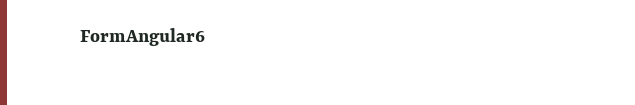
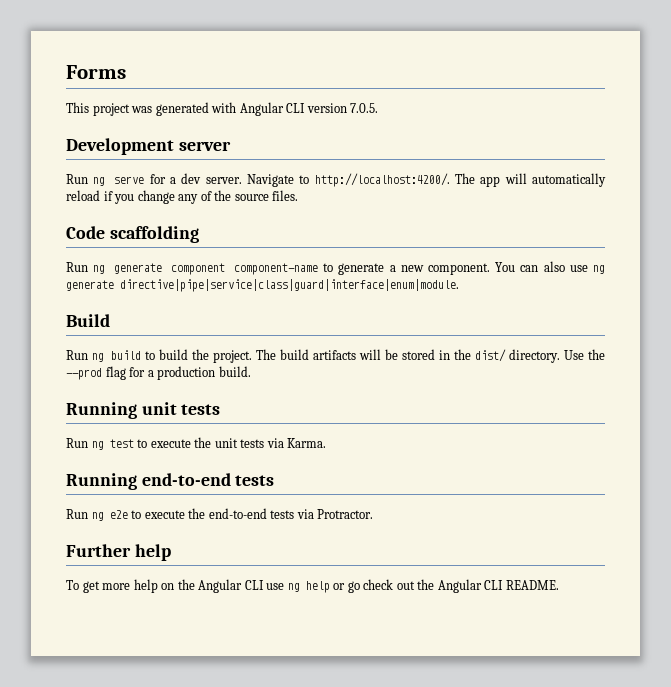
[80,28,205,46] FormAngular6 -> [66,65,126,79] [66,102,379,116] [66,138,231,155] [66,173,606,187] [66,190,299,204] [66,226,199,243] [66,261,605,275] [66,279,459,292] [66,314,110,327] [66,349,605,363] [66,366,251,380] [66,402,221,419] [66,437,327,450] [66,473,275,490] [66,508,374,521] [66,544,171,561] [66,579,559,593] Forms // This project was generated with Angular CLI version 7.0.5. // Development server // Run ng serve for a dev server. Navigate to http://localhost:4200/. The app will automatically reload if you change any of the source files. // Code scaffolding // Run ng generate component component-name to generate a new component. You can also use ng generate directive|pipe|service|class|guard|interface|enum|module. // Build // Run ng build to build the project. The build artifacts will be stored in the dist/ directory. Use the --prod flag for a production build. // Running unit tests // Run ng test to execute the unit tests via Karma. // Running end-to-end tests // Run ng e2e to execute the end-to-end tests via Protractor. // Further help // To get more help on the Angular CLI use ng help or go check out the Angular CLI README.

